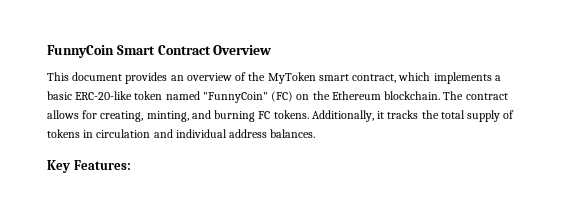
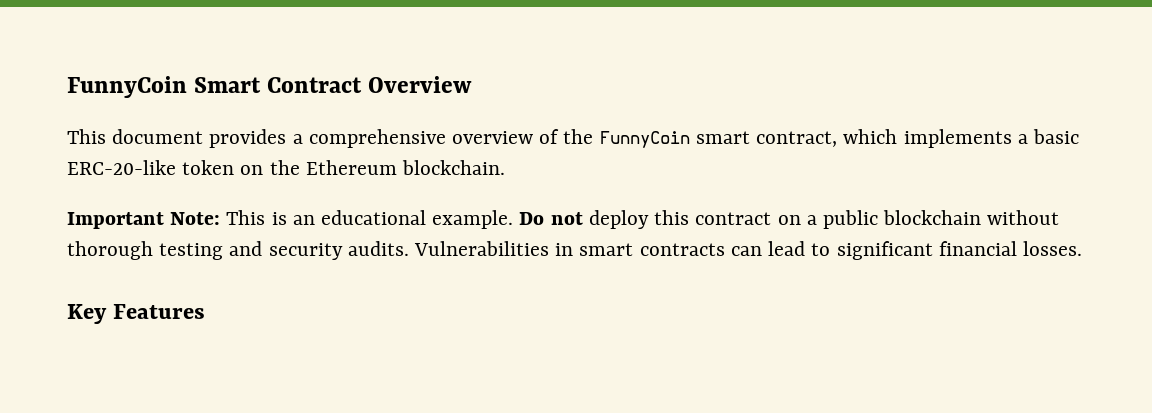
[170,75,184,81] an -> [292,129,446,148] a comprehensive
[267,72,316,84] MyToken -> [599,131,690,148] FunnyCoin
[165,91,294,103] named "FunnyCoin" (FC) -> (235, 167) none
[443,91,508,100] [47,110,515,122] [47,129,316,138] The contract allows for creating, minting, and burning FC tokens. Additionally, it tracks the total supply of tokens in circulation and individual address balances. -> [67,210,1060,229] [67,241,1082,260] // Important Note: This is an educational example. Do not deploy this contract on a public blockchain without thorough testing and security audits. Vulnerabilities in smart contracts can lead to significant financial losses.
[73,160,131,170] Features: -> [112,304,205,319] Features

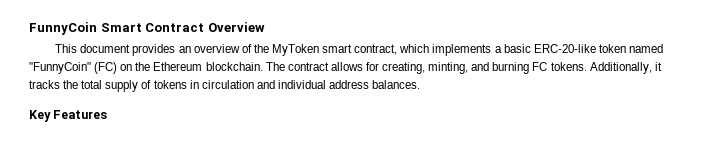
[292,129,446,148] a comprehensive -> [178,46,191,53] an
[599,131,690,148] FunnyCoin -> [272,44,320,56] MyToken
(235, 167) none -> [628,44,663,53] [29,62,118,74] named "FunnyCoin" (FC)
[67,210,1060,229] [67,241,1082,260] // Important Note: This is an educational example. Do not deploy this contract on a public blockchain without thorough testing and security audits. Vulnerabilities in smart contracts can lead to significant financial losses. -> [265,62,662,74] [29,80,421,92] The contract allows for creating, minting, and burning FC tokens. Additionally, it tracks the total supply of tokens in circulation and individual address balances.

